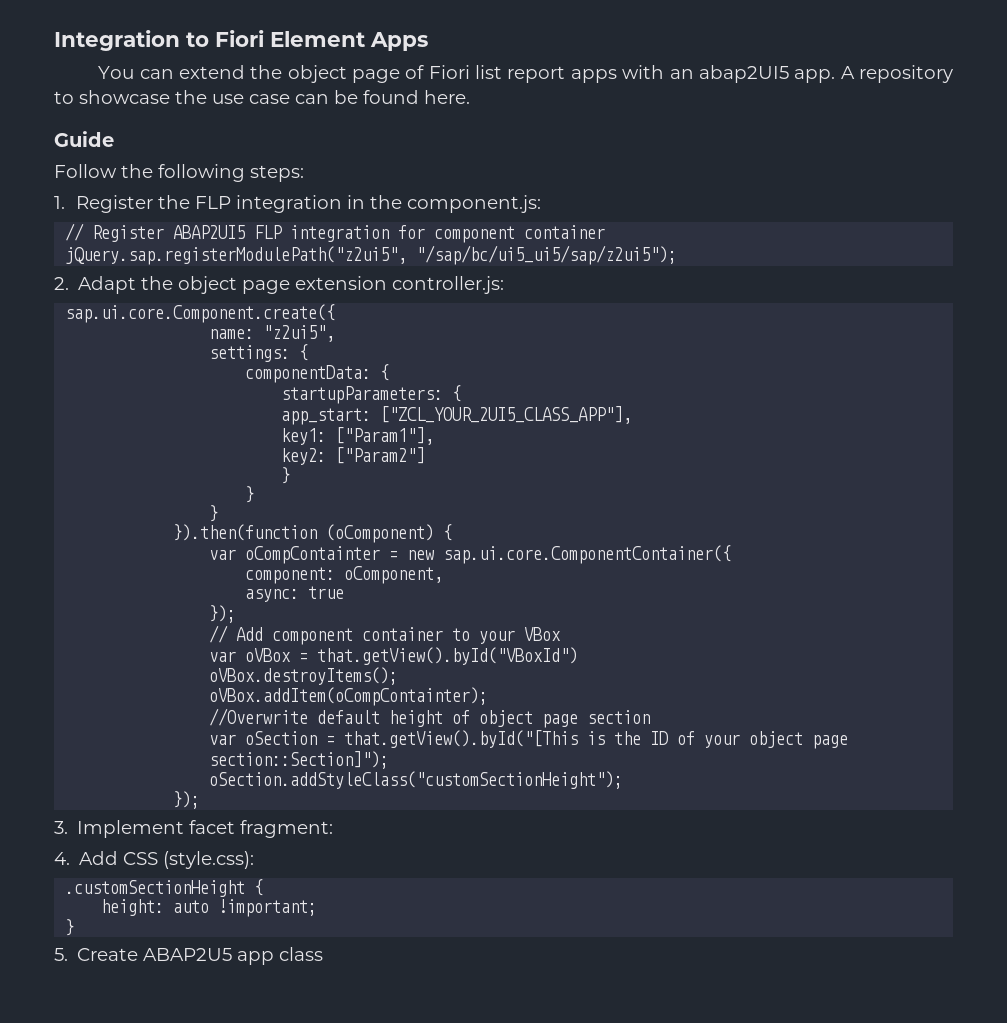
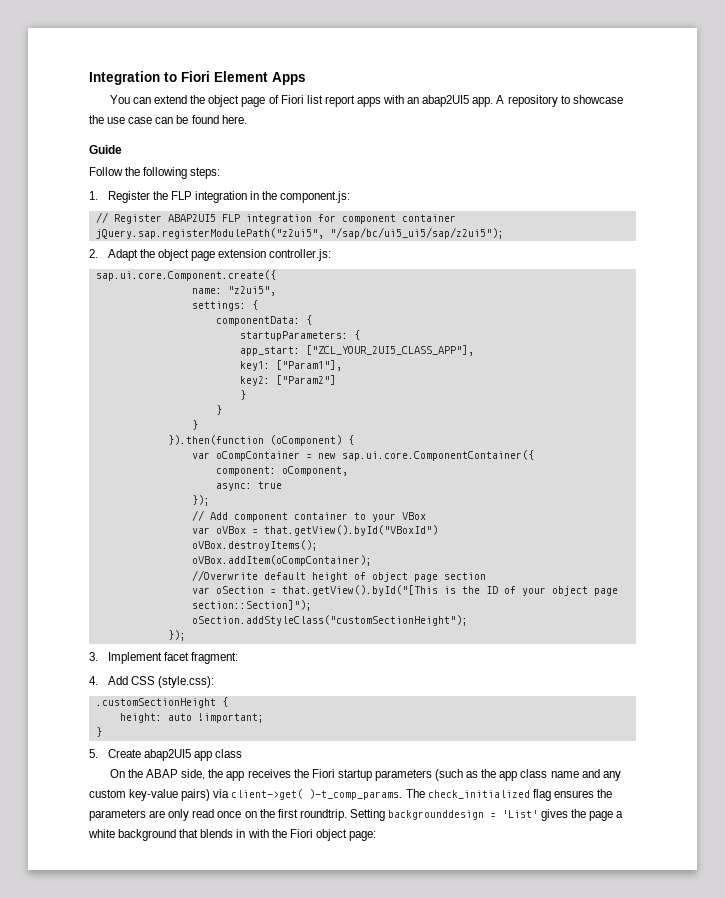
[245,546,381,564] oCompContainter -> [215,451,300,461] oCompContainer
[209,687,489,706] oVBox.addItem(oCompContainter); -> [191,555,372,566] oVBox.addItem(oCompContainer);
[143,947,324,965] ABAP2U5 app class -> [143,749,243,761] [109,769,621,781] [89,789,612,801] [89,809,624,821] [88,829,376,841] abap2UI5 app class // On the ABAP side, the app receives the Fiori startup parameters (such as the app class name and any custom key-value pairs) via client->get( )-t_comp_params. The check_initialized flag ensures the parameters are only read once on the first roundtrip. Setting backgrounddesign = 'List' gives the page a white background that blends in with the Fiori object page:

